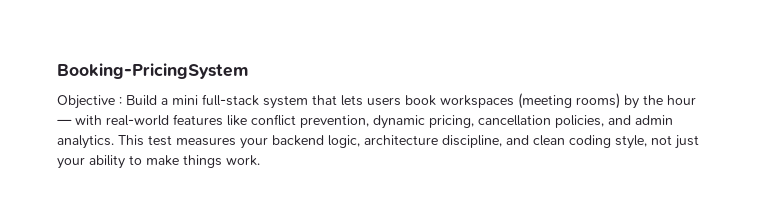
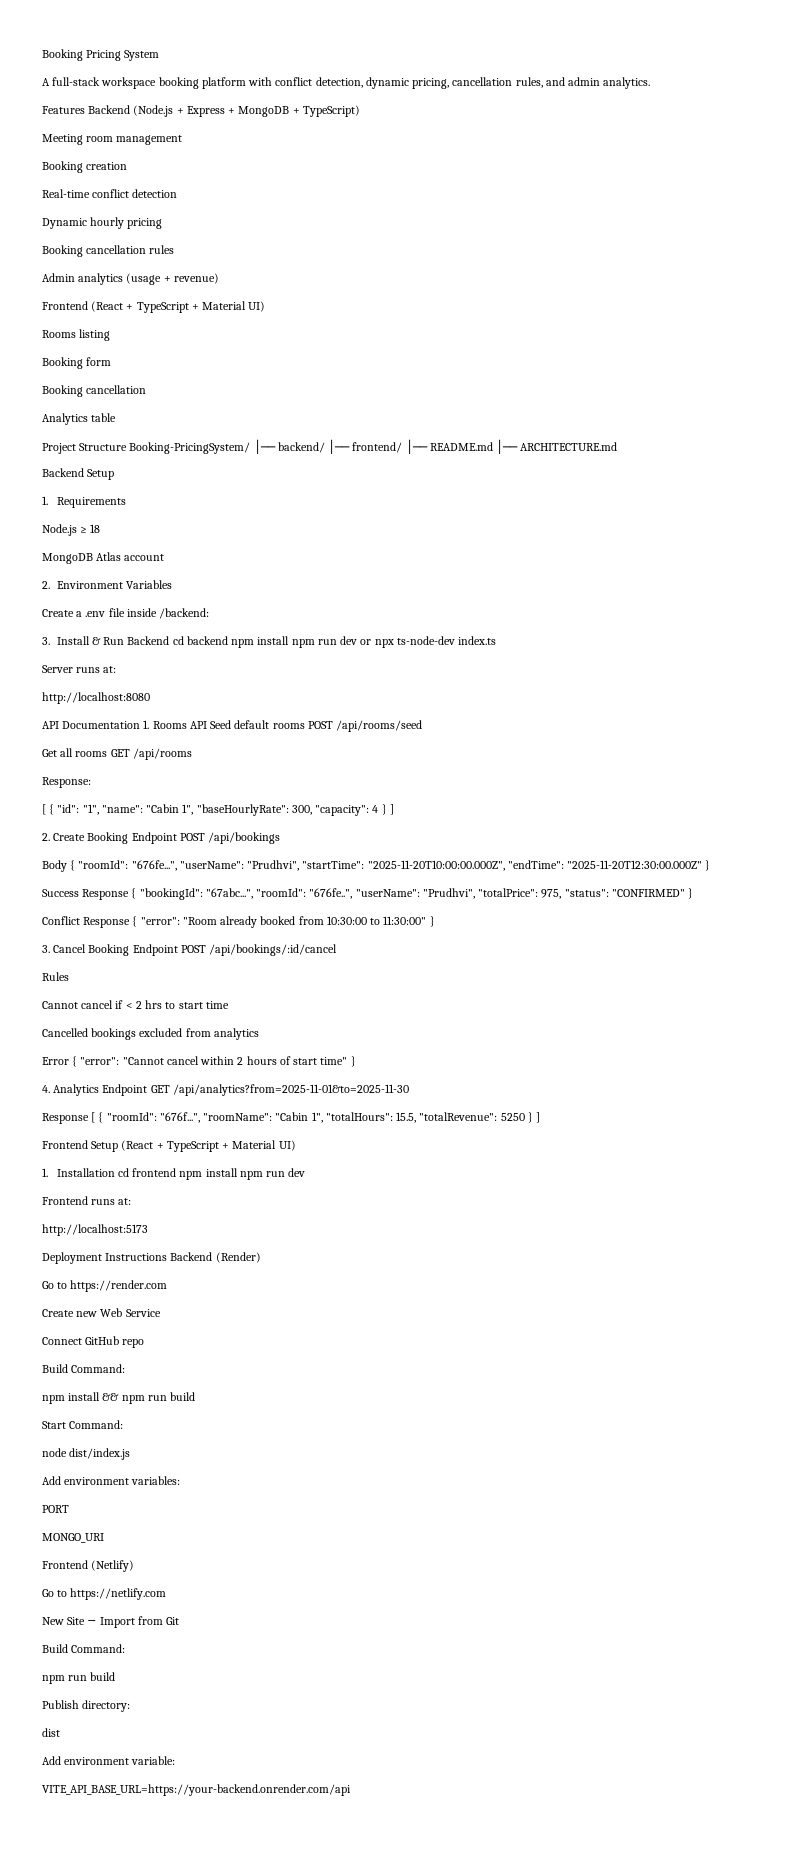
[57,63,248,79] [57,93,696,109] [57,114,369,128] Booking-PricingSystem // Objective : Build a mini full-stack system that lets users book workspaces (meeting rooms) by the hour — with real-world features like conflict prevention, -> [42,49,160,61] [42,77,363,89] Booking Pricing System // A full-stack workspace booking platform with conflict detection,
[555,115,604,128] policies, -> [515,77,543,88] rules,
[118,135,699,149] [57,155,260,169] This test measures your backend logic, architecture discipline, and clean coding style, not just your ability to make things work. -> [42,105,360,117] [42,134,183,145] [42,161,128,173] [42,189,178,198] [42,217,163,229] [42,245,175,257] [42,273,219,285] [42,301,266,313] [42,329,111,341] [42,357,112,369] [42,385,147,397] [42,413,117,425] [42,439,618,454] [42,468,115,480] [42,496,126,508] [42,524,101,536] [42,552,165,564] [42,580,172,589] [42,608,210,619] [42,636,496,648] [42,665,117,673] [42,692,150,704] [42,720,423,732] [42,748,192,760] [42,777,91,788] [42,804,394,816] [42,832,281,844] [42,860,711,872] [42,888,694,900] [42,916,435,928] [42,944,338,956] [42,972,69,981] [42,1000,229,1009] [42,1028,259,1040] [42,1056,356,1067] [42,1084,409,1096] [42,1112,541,1124] [42,1140,296,1152] [42,1168,306,1180] [42,1196,132,1205] [42,1224,148,1236] [42,1252,261,1264] [42,1280,168,1292] [42,1308,161,1317] [42,1336,145,1348] [42,1364,126,1373] [42,1392,196,1404] [42,1420,124,1429] [42,1448,131,1460] [42,1476,181,1485] [42,1505,69,1513] [42,1533,104,1543] [42,1560,135,1572] [42,1588,167,1600] [42,1616,180,1628] [42,1644,126,1653] [42,1672,116,1684] [42,1700,131,1712] [42,1728,60,1737] [42,1756,176,1765] [42,1784,351,1796] // Features Backend (Node.js + Express + MongoDB + TypeScript) // Meeting room management // Booking creation // Real-time conflict detection // Dynamic hourly pricing // Booking cancellation rules // Admin analytics (usage + revenue) // Frontend (React + TypeScript + Material UI) // Rooms listing // Booking form // Booking cancellation // Analytics table // Project Structure Booking-PricingSystem/ │── backend/ │── frontend/ │── README.md │── ARCHITECTURE.md // Backend Setup // 1. Requirements // Node.js ≥ 18 // MongoDB Atlas account // 2. Environment Variables // Create a .env file inside /backend: // 3. Install & Run Backend cd backend npm install npm run dev or npx ts-node-dev index.ts // Server runs at: // http://localhost:8080 // API Documentation 1. Rooms API Seed default rooms POST /api/rooms/seed // Get all rooms GET /api/rooms // Response: // [ { "id": "1", "name": "Cabin 1", "baseHourlyRate": 300, "capacity": 4 } ] // 2. Create Booking Endpoint POST /api/bookings // Body { "roomId": "676fe...", "userName": "Prudhvi", "startTime": "2025-11-20T10:00:00.000Z", "endTime": "2025-11-20T12:30:00.000Z" } // Success Response { "bookingId": "67abc...", "roomId": "676fe..", "userName": "Prudhvi", "totalPrice": 975, "status": "CONFIRMED" } // Conflict Response { "error": "Room already booked from 10:30:00 to 11:30:00" } // 3. Cancel Booking Endpoint POST /api/bookings/:id/cancel // Rules // Cannot cancel if < 2 hrs to start time // Cancelled bookings excluded from analytics // Error { "error": "Cannot cancel within 2 hours of start time" } // 4. Analytics Endpoint GET /api/analytics?from=2025-11-01&to=2025-11-30 // Response [ { "roomId": "676f...", "roomName": "Cabin 1", "totalHours": 15.5, "totalRevenue": 5250 } ] // Frontend Setup (React + TypeScript + Material UI) // 1. Installation cd frontend npm install npm run dev // Frontend runs at: // http://localhost:5173 // Deployment Instructions Backend (Render) // Go to https://render.com // Create new Web Service // Connect GitHub repo // Build Command: // npm install && npm run build // Start Command: // node dist/index.js // Add environment variables: // PORT // MONGO_URI // Frontend (Netlify) // Go to https://netlify.com // New Site → Import from Git // Build Command: // npm run build // Publish directory: // dist // Add environment variable: // VITE_API_BASE_URL=https://your-backend.onrender.com/api

